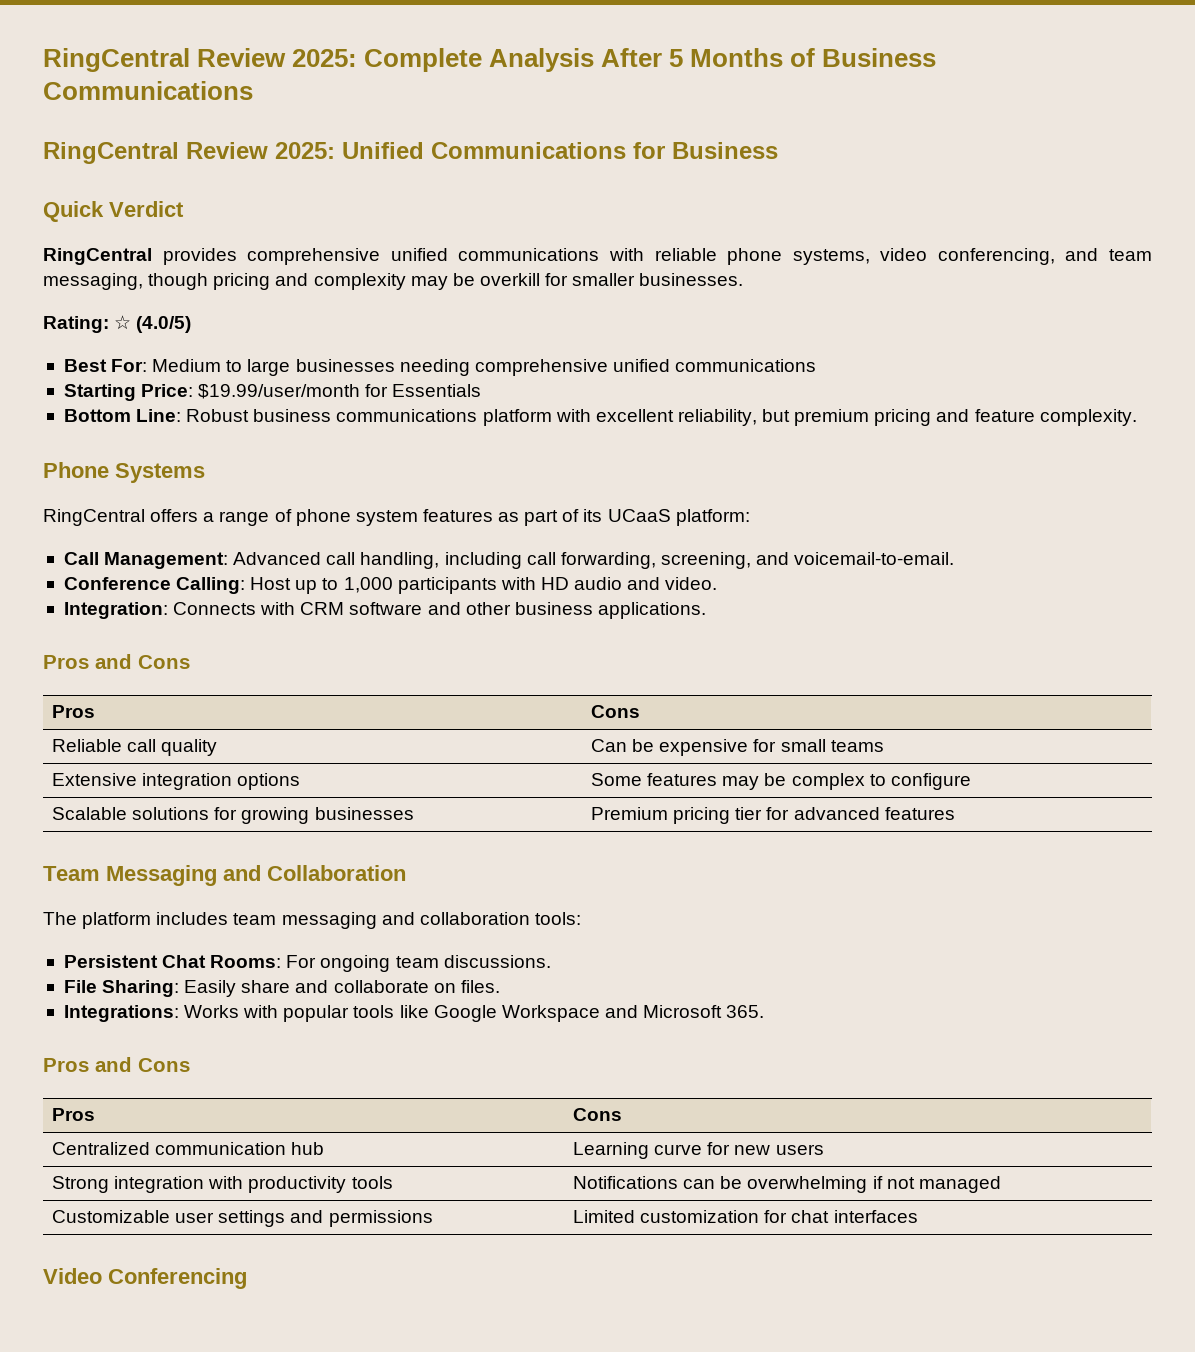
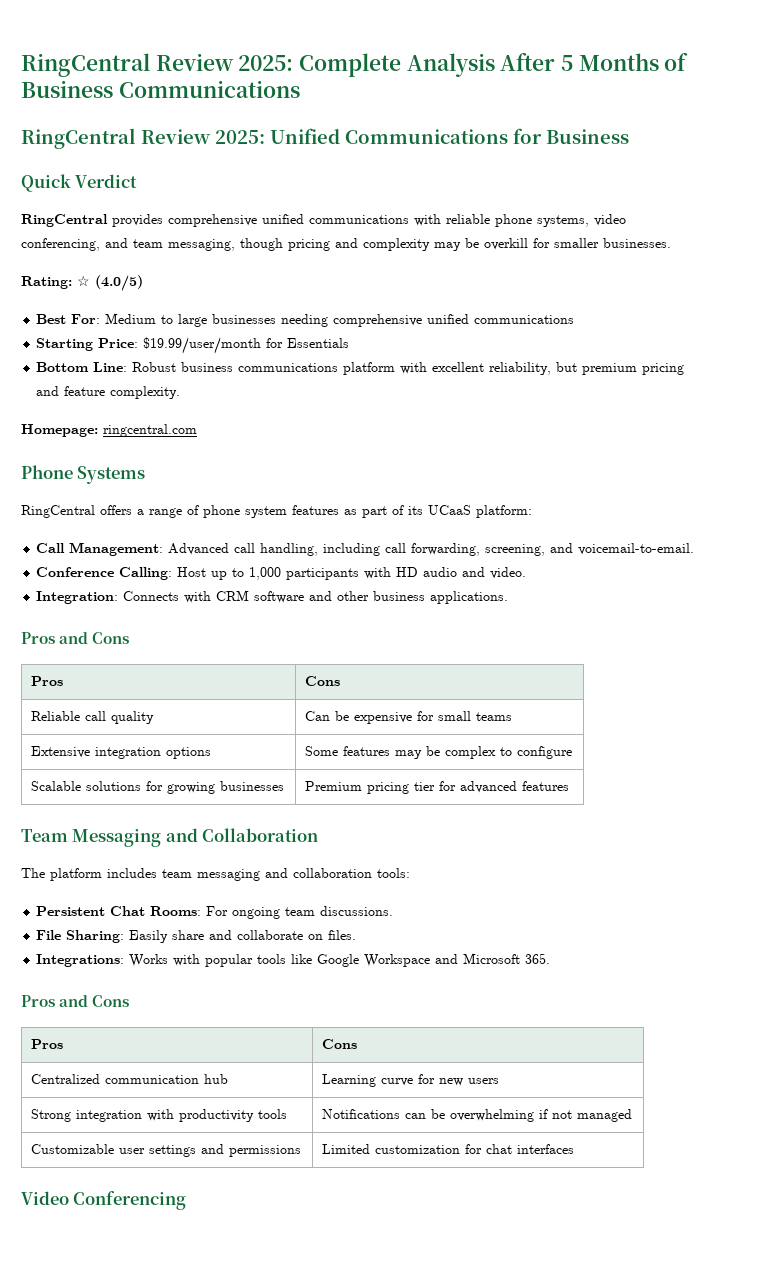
(1137, 417) none -> [21,424,197,437] // Homepage: ringcentral.com

